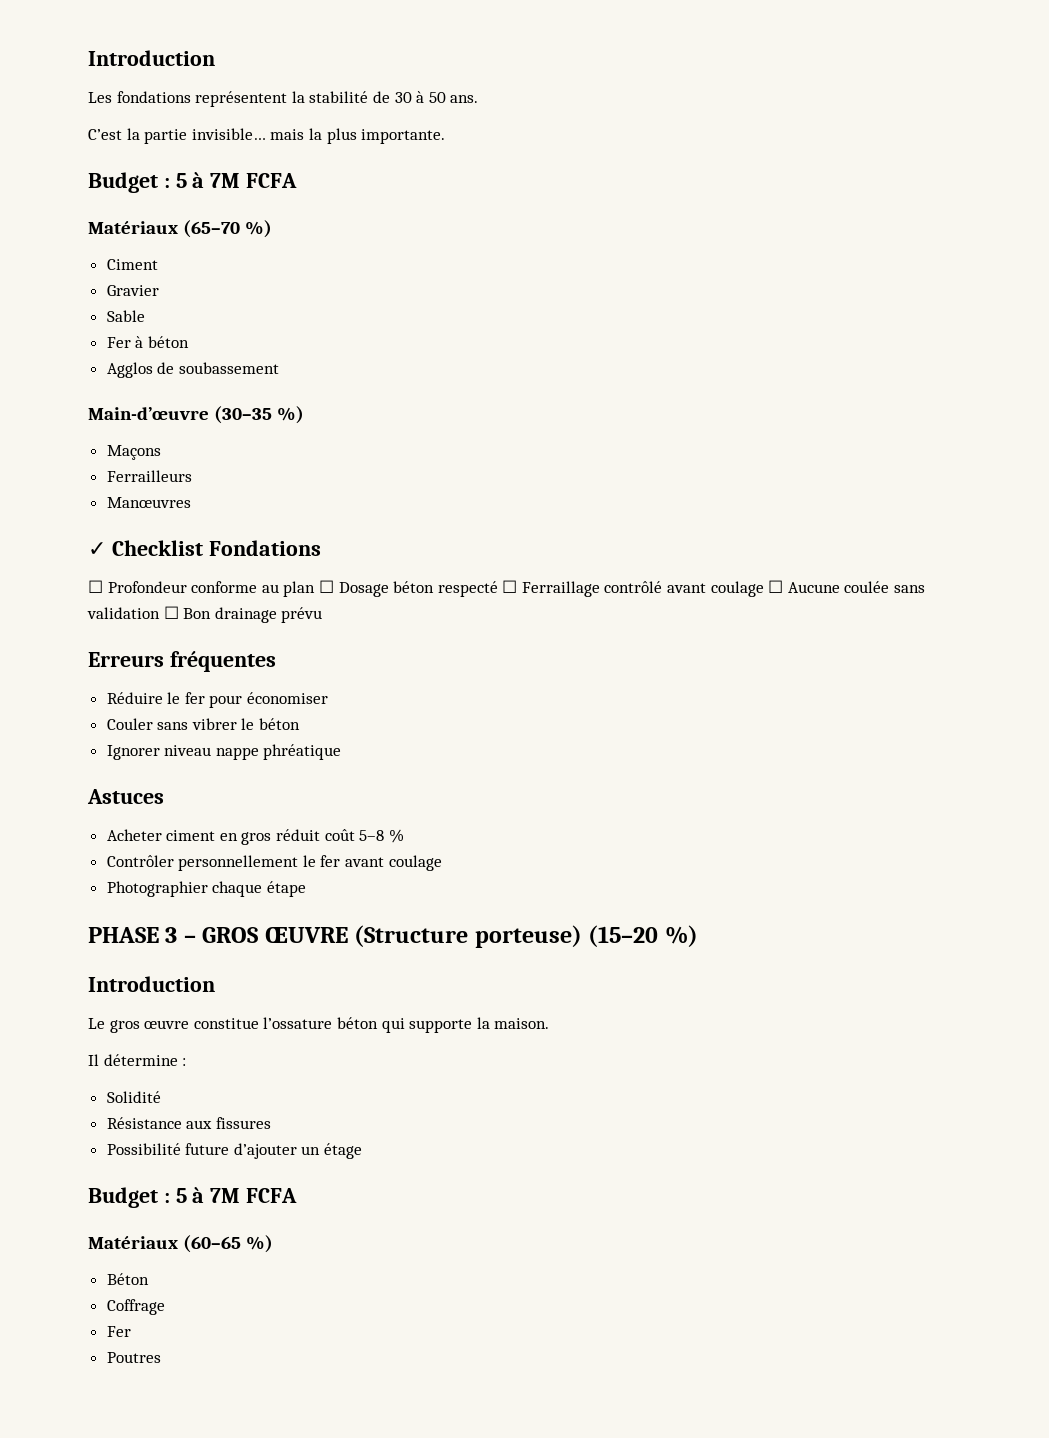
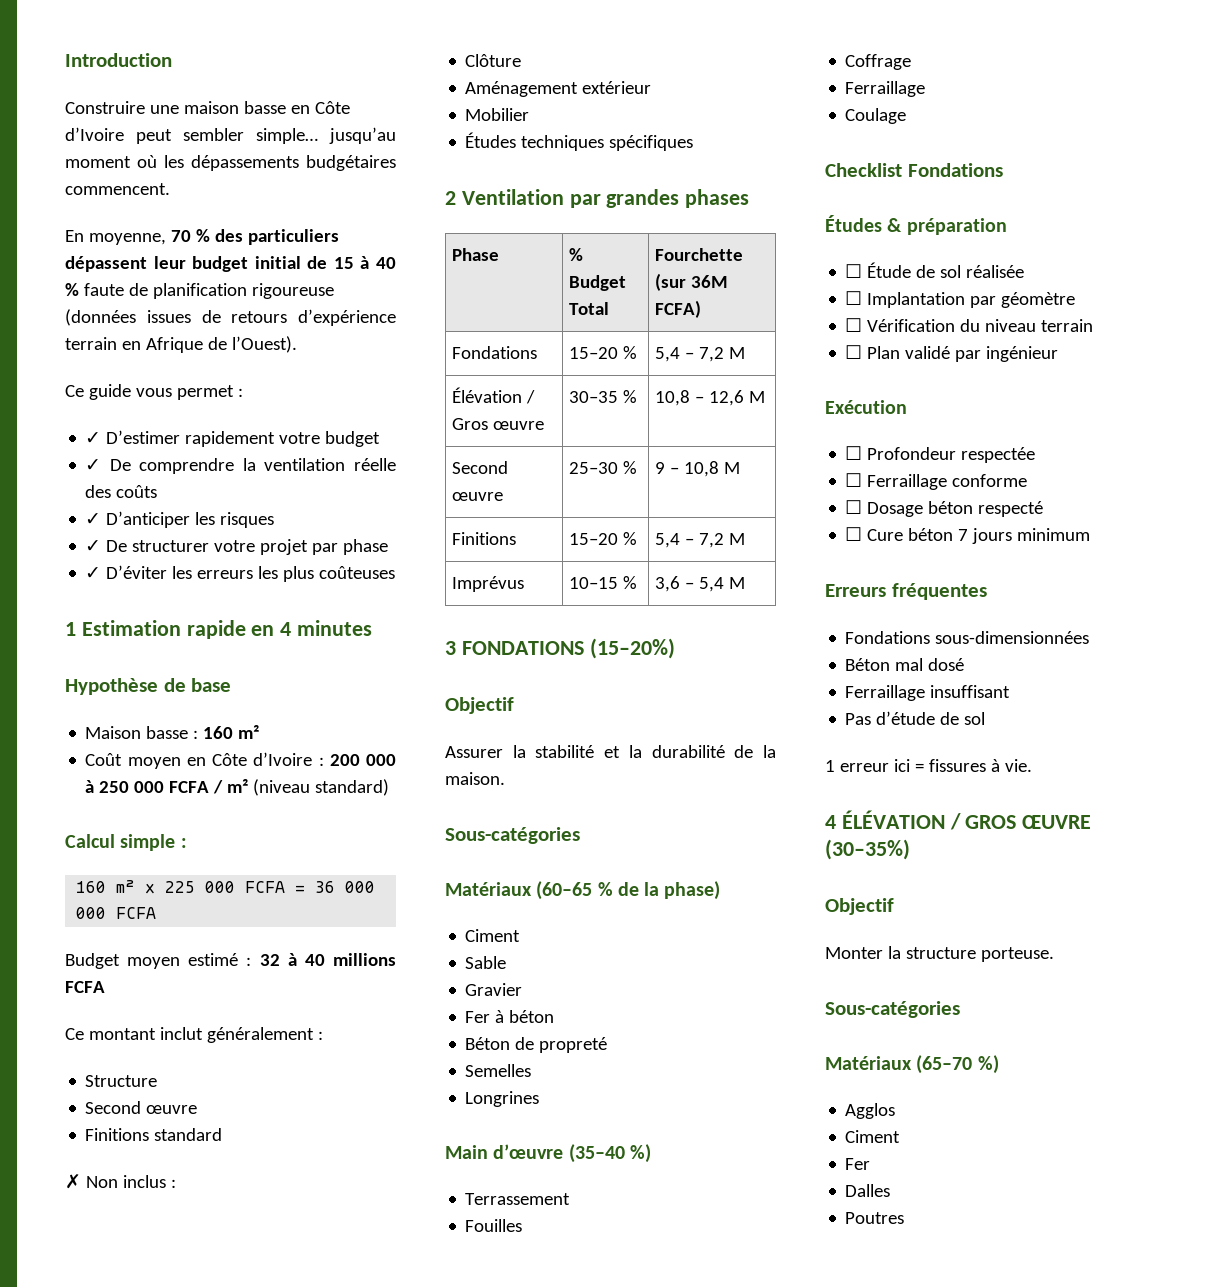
[88,50,215,66] [88,91,479,107] [88,128,446,144] [88,172,298,193] Introduction // Les fondations représentent la stabilité de 30 à 50 ans. // C’est la partie invisible… mais la plus importante. // Budget : 5 à 7M FCFA -> [65,53,172,67] [65,101,350,114] [65,127,396,144] [65,155,396,171] [65,183,170,195] [65,229,339,245] [65,256,396,272] [65,283,334,299] [65,309,396,326] [65,336,297,353] [65,384,243,400] [85,430,381,447] [85,458,396,474] [85,485,158,498] [85,511,275,528] [85,539,389,555] [85,565,396,582] [65,620,373,639] [65,678,232,695] [85,725,260,739] [85,752,396,769] [85,779,390,796] [65,834,187,851] [76,880,376,894] [76,907,157,919] [65,953,396,969] [65,981,105,993] [65,1027,323,1043] [85,1075,158,1087] [85,1101,198,1114] [85,1128,223,1141] [65,1174,176,1189] [465,54,522,67] [465,81,652,97] [465,108,530,121] [465,132,694,151] [445,189,750,208] [452,248,500,261] [569,248,584,261] [569,275,627,291] [569,302,610,315] [655,248,744,261] [655,273,729,291] [655,300,702,318] [452,346,538,359] [569,346,638,359] [655,347,746,362] [452,387,536,404] [452,418,545,430] [569,390,638,403] [655,390,766,406] [452,461,509,474] [452,492,504,501] [569,461,638,474] [655,461,741,477] [452,532,517,545] [569,532,638,545] [655,533,746,548] [452,576,525,592] [569,576,638,589] [655,576,746,592] [445,638,675,659] [445,697,514,714] [445,745,776,758] [445,772,505,785] [445,827,580,844] [445,881,721,900] [465,929,521,942] [465,956,507,969] [465,983,523,996] [465,1010,555,1023] [465,1037,608,1053] [465,1064,532,1077] [465,1091,540,1107] [445,1144,651,1163] [465,1193,571,1205] [465,1219,523,1232] [845,54,912,70] [845,81,926,97] [845,108,907,124] [825,163,1003,177] [825,215,1007,235] [845,262,1025,278] [845,291,1076,308] [845,318,1094,332] [845,345,1059,362] [825,400,907,414] [845,446,1036,463] [845,473,1028,490] [845,500,1044,517] [845,527,1091,544] [825,583,987,600] [845,631,1090,644] [845,658,965,671] [845,685,1011,701] [845,711,986,725] [825,759,1032,772] [825,810,1092,830] [825,839,910,860] [825,898,894,915] [825,946,1054,962] [825,1001,960,1018] Introduction // Construire une maison basse en Côte d’Ivoire peut sembler simple… jusqu’au moment où les dépassements budgétaires commencent. // En moyenne, 70 % des particuliers dépassent leur budget initial de 15 à 40 % faute de planification rigoureuse (données issues de retours d’expérience terrain en Afrique de l’Ouest). // Ce guide vous permet : // ✓ D’estimer rapidement votre budget // ✓ De comprendre la ventilation réelle des coûts // ✓ D’anticiper les risques // ✓ De structurer votre projet par phase // ✓ D’éviter les erreurs les plus coûteuses // 1 Estimation rapide en 4 minutes // Hypothèse de base // Maison basse : 160 m² // Coût moyen en Côte d’Ivoire : 200 000 à 250 000 FCFA / m² (niveau standard) // Calcul simple : // 160 m² × 225 000 FCFA = 36 000 000 FCFA // Budget moyen estimé : 32 à 40 millions FCFA // Ce montant inclut généralement : // Structure // Second œuvre // Finitions standard // ✗ Non inclus : // Clôture // Aménagement extérieur // Mobilier // Études techniques spécifiques // 2 Ventilation par grandes phases // Phase | % Budget Total | Fourchette (sur 36M FCFA) // Fondations | 15–20 % | 5,4 – 7,2 M // Élévation / Gros œuvre | 30–35 % | 10,8 – 12,6 M // Second œuvre | 25–30 % | 9 – 10,8 M // Finitions | 15–20 % | 5,4 – 7,2 M // Imprévus | 10–15 % | 3,6 – 5,4 M // 3 FONDATIONS (15–20%) // Objectif // Assurer la stabilité et la durabilité de la maison. // Sous-catégories // Matériaux (60–65 % de la phase) // Ciment // Sable // Gravier // Fer à béton // Béton de propreté // Semelles // Longrines // Main d’œuvre (35–40 %) // Terrassement // Fouilles // Coffrage // Ferraillage // Coulage // Checklist Fondations // Études & préparation // ☐ Étude de sol réalisée // ☐ Implantation par géomètre // ☐ Vérification du niveau terrain // ☐ Plan validé par ingénieur // Exécution // ☐ Profondeur respectée // ☐ Ferraillage conforme // ☐ Dosage béton respecté // ☐ Cure béton 7 jours minimum // Erreurs fréquentes // Fondations sous-dimensionnées // Béton mal dosé // Ferraillage insuffisant // Pas d’étude de sol // 1 erreur ici = fissures à vie. // 4 ÉLÉVATION / GROS ŒUVRE (30–35%) // Objectif // Monter la structure porteuse. // Sous-catégories
[106,259,158,270] [106,285,159,296] [106,310,145,322] [106,336,189,348] [106,362,279,378] [88,406,305,424] [106,445,161,460] [106,470,192,482] [106,497,191,508] [88,540,321,556] [88,580,926,597] [87,606,323,623] [88,651,276,672] [106,692,329,708] [106,718,301,730] [106,744,342,760] [87,789,164,804] [106,829,404,845] [106,855,442,871] [106,881,306,897] [88,925,698,948] [88,976,215,992] [88,1017,550,1033] [88,1054,187,1066] [106,1091,161,1103] [106,1117,271,1129] [106,1143,363,1159] [88,1187,298,1208] [88,1235,274,1253] [106,1273,149,1285] [106,1299,165,1315] [106,1326,131,1337] // Ciment // Gravier // Sable // Fer à béton // Agglos de soubassement // Main-d’œuvre (30–35 %) // Maçons // Ferrailleurs // Manœuvres // ✓ Checklist Fondations // ☐ Profondeur conforme au plan ☐ Dosage béton respecté ☐ Ferraillage contrôlé avant coulage ☐ Aucune coulée sans validation ☐ Bon drainage prévu // Erreurs fréquentes // Réduire le fer pour économiser // Couler sans vibrer le béton // Ignorer niveau nappe phréatique // Astuces // Acheter ciment en gros réduit coût 5–8 % // Contrôler personnellement le fer avant coulage // Photographier chaque étape // PHASE 3 – GROS ŒUVRE (Structure porteuse) (15–20 %) // Introduction // Le gros œuvre constitue l’ossature béton qui supporte la maison. // Il détermine : // Solidité // Résistance aux fissures // Possibilité future d’ajouter un étage // Budget : 5 à 7M FCFA // Matériaux (60–65 %) // Béton // Coffrage // Fer -> [845,1103,896,1119] [845,1130,901,1143] [845,1158,871,1170] [845,1184,891,1197] // Agglos // Ciment // Fer // Dalles

